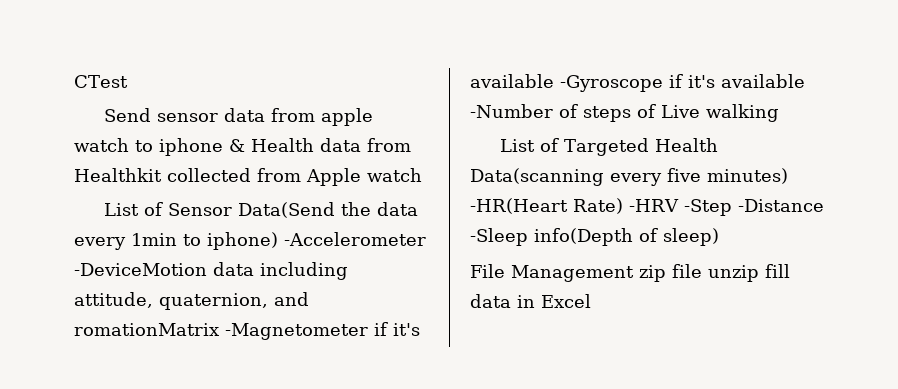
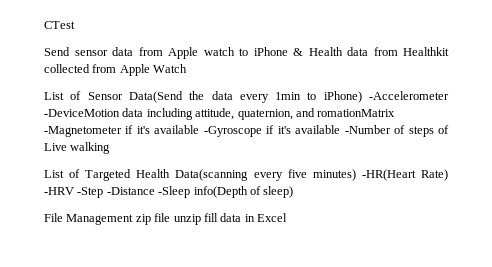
[321,108,374,126] apple -> [168,47,198,59] Apple
[159,138,223,156] iphone -> [253,47,288,56] iPhone
[367,168,422,182] watch -> [153,64,188,73] Watch
[207,232,278,250] iphone) -> [323,91,362,103] iPhone)

